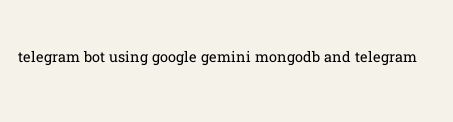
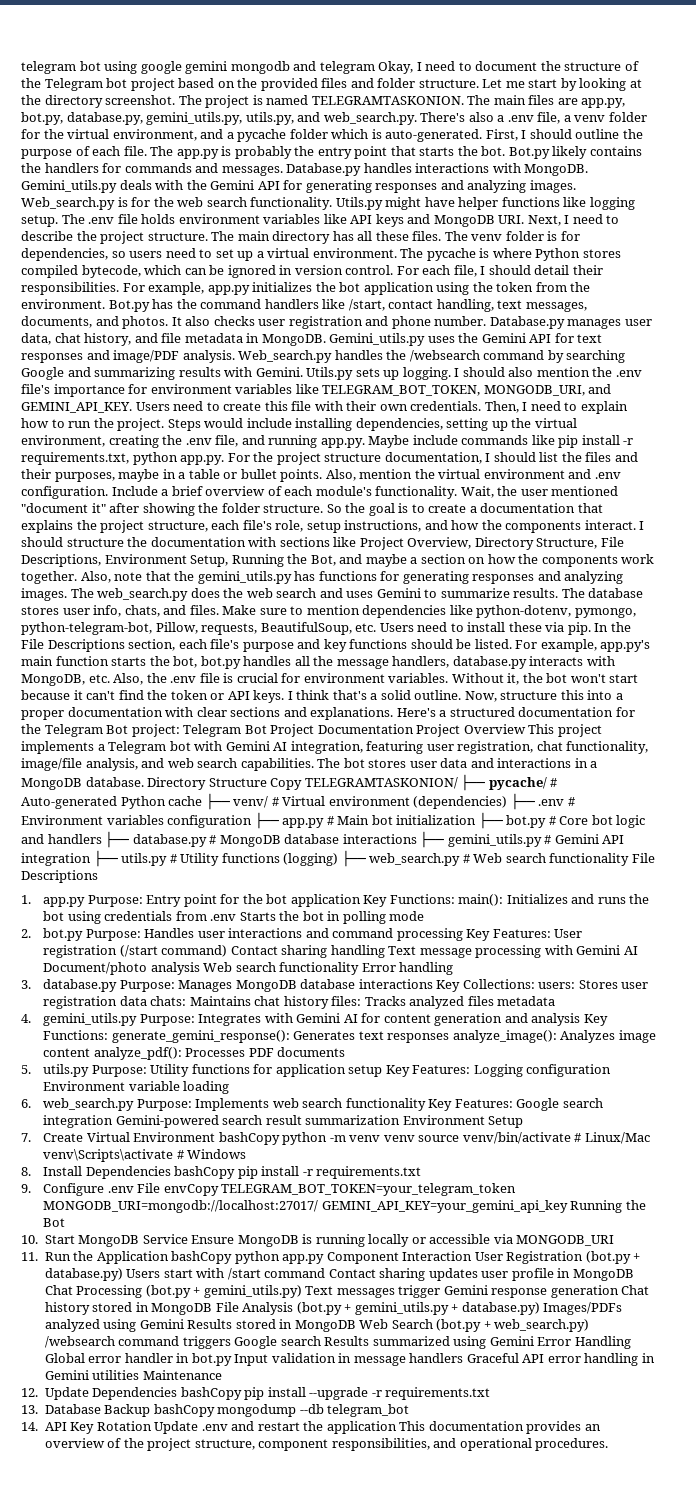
(417, 58) none -> [378,61,639,74] [21,78,642,91] [21,95,626,108] [21,112,647,125] [21,129,643,142] [21,146,642,159] [21,163,589,176] [21,180,576,193] [21,197,635,210] [21,214,620,227] [21,231,580,244] [21,248,621,261] [21,265,603,278] [21,282,591,295] [21,299,587,312] [21,316,652,329] [21,333,603,346] [21,350,626,363] [21,367,642,380] [21,384,612,397] [21,401,628,414] [21,418,577,431] [21,435,634,448] [21,452,638,465] [21,469,621,482] [21,486,619,499] [21,503,603,516] [21,520,645,533] [21,537,624,550] [21,554,655,567] [21,571,624,584] [21,588,644,601] [21,605,636,618] [21,622,631,635] [21,639,651,652] [21,656,615,669] [21,673,639,686] [21,690,623,703] [21,707,635,720] [21,724,602,737] [21,741,649,754] [21,758,598,771] [21,774,558,791] [21,793,575,810] [21,812,646,829] [21,831,625,848] [21,850,655,867] [21,870,98,883] [21,894,650,907] [43,911,425,924] [21,928,583,941] [43,945,638,958] [43,962,454,975] [21,979,649,992] [43,996,556,1009] [21,1013,608,1026] [43,1030,656,1043] [43,1047,346,1060] [21,1064,612,1077] [43,1081,230,1094] [21,1098,603,1111] [43,1115,524,1128] [21,1132,650,1145] [43,1149,247,1162] [21,1166,422,1179] [21,1183,517,1196] [43,1200,646,1213] [43,1218,66,1227] [21,1234,615,1247] [21,1251,641,1264] [44,1268,634,1281] [44,1285,650,1298] [44,1302,623,1315] [44,1319,590,1332] [44,1336,631,1349] [44,1353,655,1366] [44,1370,222,1380] [21,1387,491,1400] [21,1404,410,1417] [21,1421,601,1434] [44,1438,609,1451] Okay, I need to document the structure of the Telegram bot project based on the provided files and folder structure. Let me start by looking at the directory screenshot. The project is named TELEGRAMTASKONION. The main files are app.py, bot.py, database.py, gemini_utils.py, utils.py, and web_search.py. There's also a .env file, a venv folder for the virtual environment, and a pycache folder which is auto-generated. First, I should outline the purpose of each file. The app.py is probably the entry point that starts the bot. Bot.py likely contains the handlers for commands and messages. Database.py handles interactions with MongoDB. Gemini_utils.py deals with the Gemini API for generating responses and analyzing images. Web_search.py is for the web search functionality. Utils.py might have helper functions like logging setup. The .env file holds environment variables like API keys and MongoDB URI. Next, I need to describe the project structure. The main directory has all these files. The venv folder is for dependencies, so users need to set up a virtual environment. The pycache is where Python stores compiled bytecode, which can be ignored in version control. For each file, I should detail their responsibilities. For example, app.py initializes the bot application using the token from the environment. Bot.py has the command handlers like /start, contact handling, text messages, documents, and photos. It also checks user registration and phone number. Database.py manages user data, chat history, and file metadata in MongoDB. Gemini_utils.py uses the Gemini API for text responses and image/PDF analysis. Web_search.py handles the /websearch command by searching Google and summarizing results with Gemini. Utils.py sets up logging. I should also mention the .env file's importance for environment variables like TELEGRAM_BOT_TOKEN, MONGODB_URI, and GEMINI_API_KEY. Users need to create this file with their own credentials. Then, I need to explain how to run the project. Steps would include installing dependencies, setting up the virtual environment, creating the .env file, and running app.py. Maybe include commands like pip install -r requirements.txt, python app.py. For the project structure documentation, I should list the files and their purposes, maybe in a table or bullet points. Also, mention the virtual environment and .env configuration. Include a brief overview of each module's functionality. Wait, the user mentioned "document it" after showing the folder structure. So the goal is to create a documentation that explains the project structure, each file's role, setup instructions, and how the components interact. I should structure the documentation with sections like Project Overview, Directory Structure, File Descriptions, Environment Setup, Running the Bot, and maybe a section on how the components work together. Also, note that the gemini_utils.py has functions for generating responses and analyzing images. The web_search.py does the web search and uses Gemini to summarize results. The database stores user info, chats, and files. Make sure to mention dependencies like python-dotenv, pymongo, python-telegram-bot, Pillow, requests, BeautifulSoup, etc. Users need to install these via pip. In the File Descriptions section, each file's purpose and key functions should be listed. For example, app.py's main function starts the bot, bot.py handles all the message handlers, database.py interacts with MongoDB, etc. Also, the .env file is crucial for environment variables. Without it, the bot won't start because it can't find the token or API keys. I think that's a solid outline. Now, structure this into a proper documentation with clear sections and explanations. Here's a structured documentation for the Telegram Bot project: Telegram Bot Project Documentation Project Overview This project implements a Telegram bot with Gemini AI integration, featuring user registration, chat functionality, image/file analysis, and web search capabilities. The bot stores user data and interactions in a MongoDB database. Directory Structure Copy TELEGRAMTASKONION/ ├── pycache/ # Auto-generated Python cache ├── venv/ # Virtual environment (dependencies) ├── .env # Environment variables configuration ├── app.py # Main bot initialization ├── bot.py # Core bot logic and handlers ├── database.py # MongoDB database interactions ├── gemini_utils.py # Gemini API integration ├── utils.py # Utility functions (logging) ├── web_search.py # Web search functionality File Descriptions // 1. app.py Purpose: Entry point for the bot application Key Functions: main(): Initializes and runs the bot using credentials from .env Starts the bot in polling mode // 2. bot.py Purpose: Handles user interactions and command processing Key Features: User registration (/start command) Contact sharing handling Text message processing with Gemini AI Document/photo analysis Web search functionality Error handling // 3. database.py Purpose: Manages MongoDB database interactions Key Collections: users: Stores user registration data chats: Maintains chat history files: Tracks analyzed files metadata // 4. gemini_utils.py Purpose: Integrates with Gemini AI for content generation and analysis Key Functions: generate_gemini_response(): Generates text responses analyze_image(): Analyzes image content analyze_pdf(): Processes PDF documents // 5. utils.py Purpose: Utility functions for application setup Key Features: Logging configuration Environment variable loading // 6. web_search.py Purpose: Implements web search functionality Key Features: Google search integration Gemini-powered search result summarization Environment Setup // 7. Create Virtual Environment bashCopy python -m venv venv source venv/bin/activate # Linux/Mac venv\Scripts\activate # Windows // 8. Install Dependencies bashCopy pip install -r requirements.txt // 9. Configure .env File envCopy TELEGRAM_BOT_TOKEN=your_telegram_token MONGODB_URI=mongodb://localhost:27017/ GEMINI_API_KEY=your_gemini_api_key Running the Bot // 10. Start MongoDB Service Ensure MongoDB is running locally or accessible via MONGODB_URI // 11. Run the Application bashCopy python app.py Component Interaction User Registration (bot.py + database.py) Users start with /start command Contact sharing updates user profile in MongoDB Chat Processing (bot.py + gemini_utils.py) Text messages trigger Gemini response generation Chat history stored in MongoDB File Analysis (bot.py + gemini_utils.py + database.py) Images/PDFs analyzed using Gemini Results stored in MongoDB Web Search (bot.py + web_search.py) /websearch command triggers Google search Results summarized using Gemini Error Handling Global error handler in bot.py Input validation in message handlers Graceful API error handling in Gemini utilities Maintenance // 12. Update Dependencies bashCopy pip install --upgrade -r requirements.txt // 13. Database Backup bashCopy mongodump --db telegram_bot // 14. API Key Rotation Update .env and restart the application This documentation provides an overview of the project structure, component responsibilities, and operational procedures.

